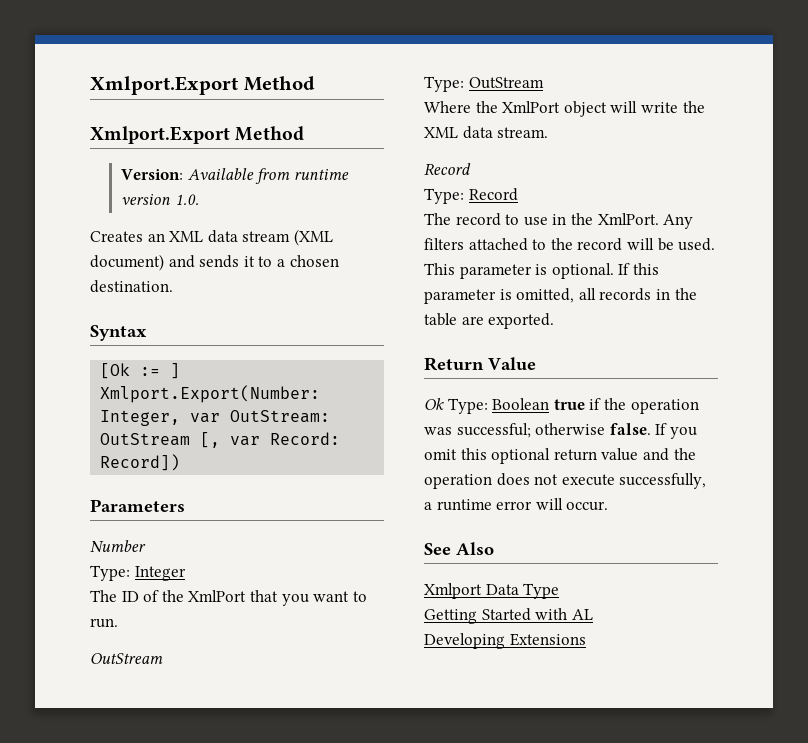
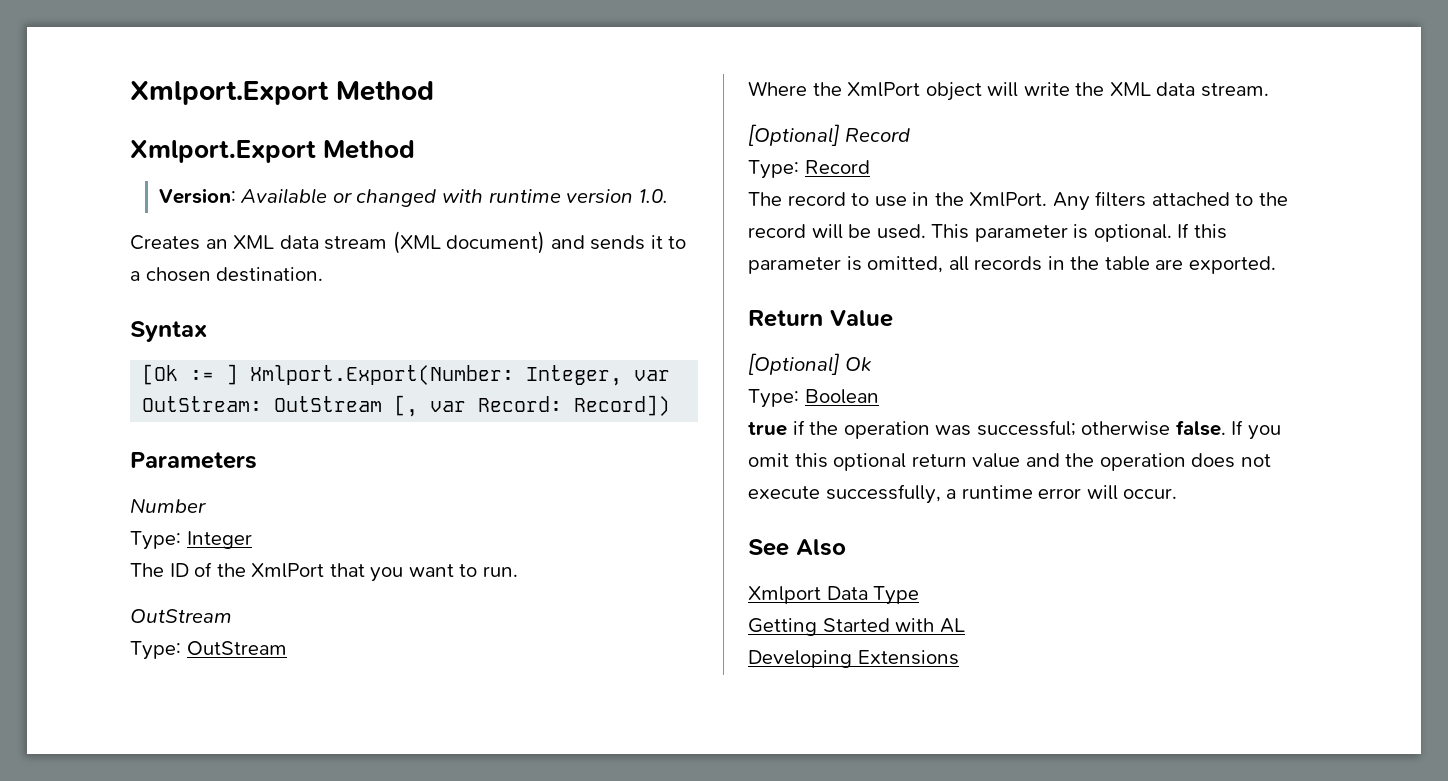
[255,168,291,184] from -> [332,189,483,207] or changed with
(549, 132) none -> [748,124,840,146] [Optional]
(536, 364) none -> [748,353,840,375] [Optional]
(444, 404) none -> (872, 364) //
(550, 404) none -> (879, 396) //

